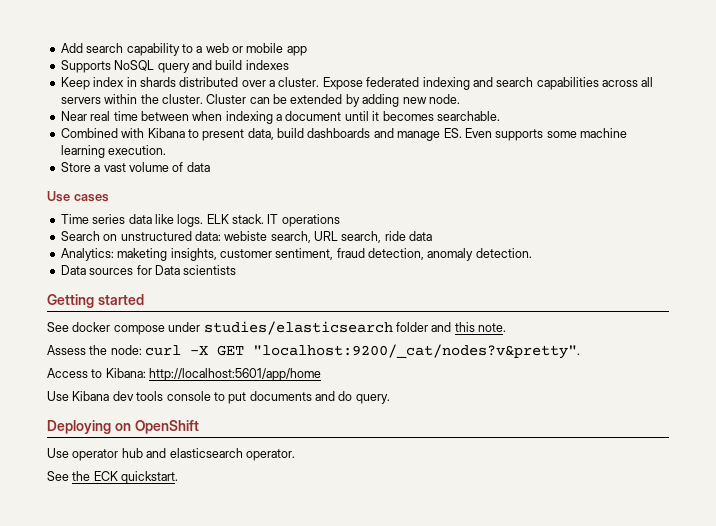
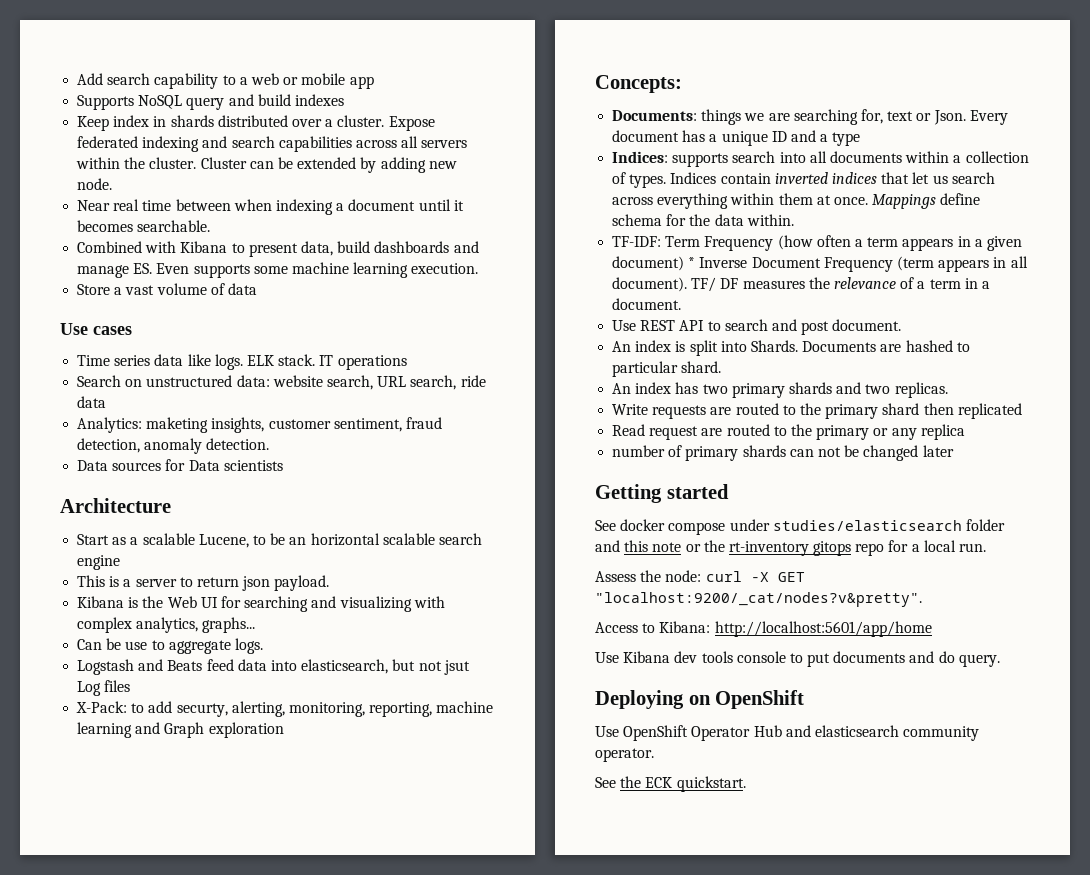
[224,231,268,241] webiste -> [272,375,323,387] website
(237, 270) none -> [60,498,171,513] [77,533,482,548] [77,555,121,570] [77,575,330,591] [77,596,445,612] [77,617,256,633] [77,638,263,654] [77,659,470,675] [77,680,131,696] [76,701,494,717] [77,722,284,738] [595,75,682,93] [612,109,1008,125] [612,130,861,146] [612,151,1029,167] [612,172,995,188] [612,193,981,209] [612,214,794,226] [612,235,1022,251] [612,256,1028,272] [612,277,990,292] [612,298,682,310] [612,319,902,335] [612,340,970,356] [612,361,722,377] [612,382,948,398] [612,403,1022,419] [612,424,965,440] [612,445,954,461] // Architecture // Start as a scalable Lucene, to be an horizontal scalable search engine // This is a server to return json payload. // Kibana is the Web UI for searching and visualizing with complex analytics, graphs... // Can be use to aggregate logs. // Logstash and Beats feed data into elasticsearch, but not jsut Log files // X-Pack: to add securty, alerting, monitoring, reporting, machine learning and Graph exploration // Concepts: // Documents: things we are searching for, text or Json. Every document has a unique ID and a type // Indices: supports search into all documents within a collection of types. Indices contain inverted indices that let us search across everything within them at once. Mappings define schema for the data within. // TF-IDF: Term Frequency (how often a term appears in a given document) * Inverse Document Frequency (term appears in all document). TF/ DF measures the relevance of a term in a document. // Use REST API to search and post document. // An index is split into Shards. Documents are hashed to particular shard. // An index has two primary shards and two replicas. // Write requests are routed to the primary shard then replicated // Read request are routed to the primary or any replica // number of primary shards can not be changed later
[478,323,506,332] note. -> [652,540,987,556] note or the rt-inventory gitops repo for a local run.
[72,448,143,461] operator hub -> [623,725,782,741] OpenShift Operator Hub
(243, 453) none -> [903,726,980,741] community

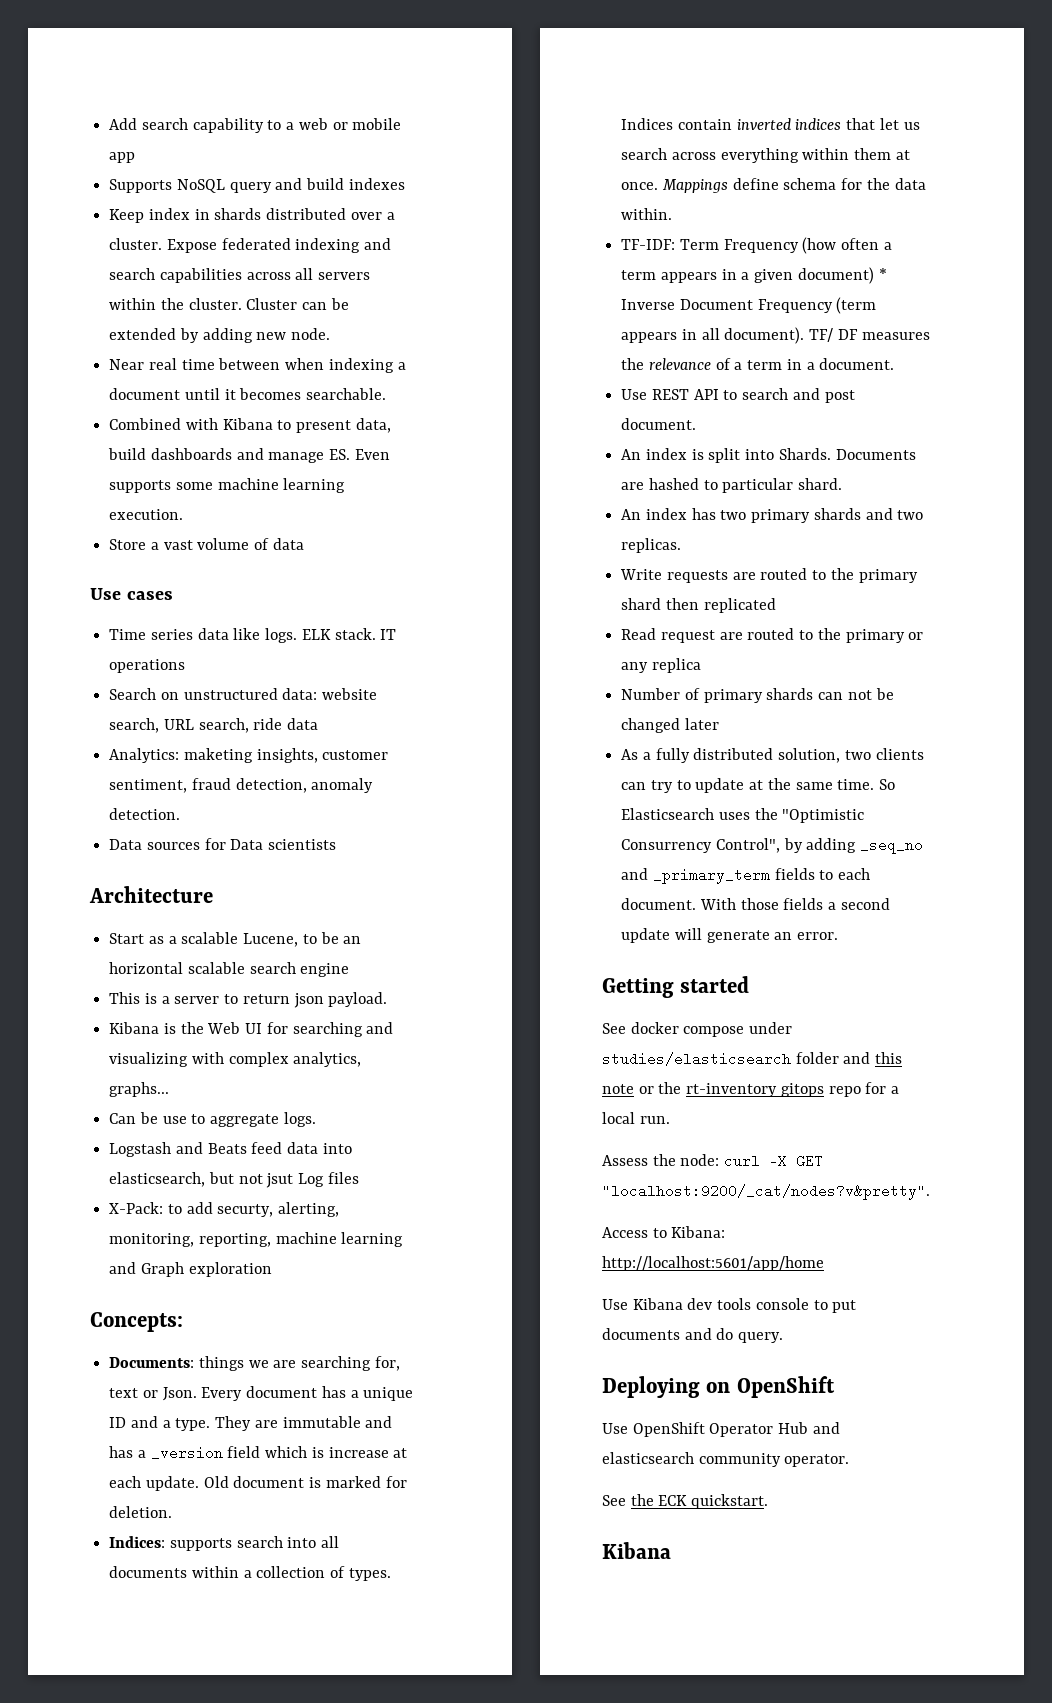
[832,132,861,146] type -> [175,1416,393,1431] [109,1446,408,1460] [109,1476,407,1491] [109,1506,173,1518] type. They are immutable and has a _version field which is increase at each update. Old document is marked for deletion.
[612,445,666,457] number -> [621,688,681,700] Number
(954, 451) none -> [621,748,924,763] [621,778,896,793] [621,808,865,823] [621,838,924,854] [621,868,871,884] [621,898,890,910] [621,928,839,943] // As a fully distributed solution, two clients can try to update at the same time. So Elasticsearch uses the "Optimistic Consurrency Control", by adding _seq_no and _primary_term fields to each document. With those fields a second update will generate an error.
(746, 784) none -> [602,1542,671,1559] // Kibana

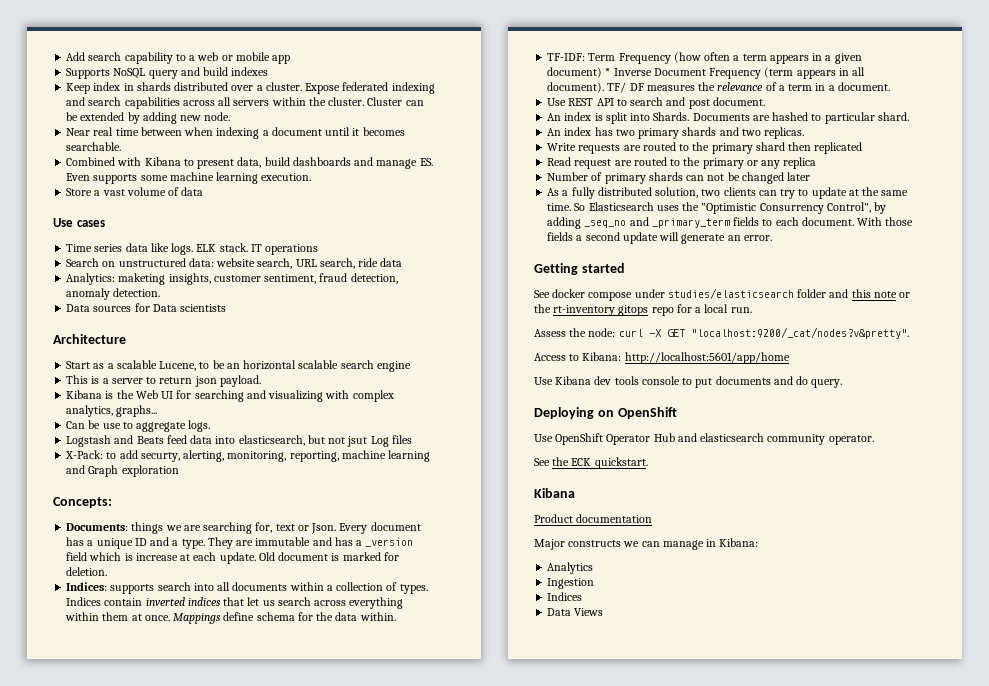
(671, 1550) none -> [534,514,653,523] [534,538,759,550] [547,562,594,574] [547,578,595,589] [547,592,583,601] [547,608,604,616] // Product documentation // Major constructs we can manage in Kibana: // Analytics // Ingestion // Indices // Data Views

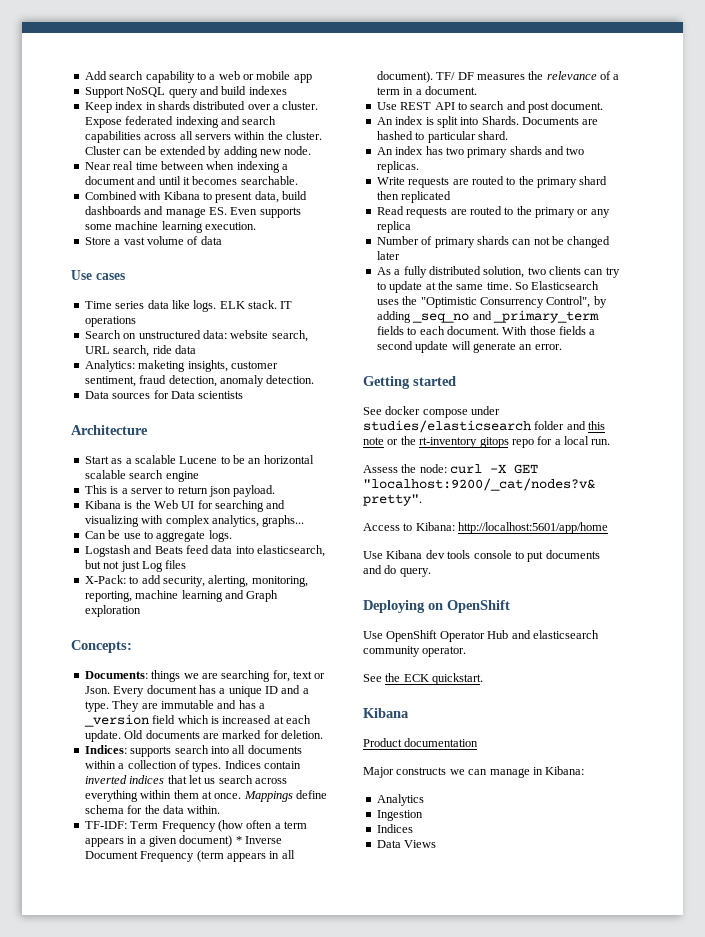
[66,68,111,79] Supports -> [84,87,124,98] Support
(322, 131) none -> [137,176,157,185] and
[159,361,197,371] Lucene, -> [179,456,218,464] Lucene
[347,436,368,447] jsut -> [120,561,140,572] just
[140,452,180,462] securty, -> [162,576,205,587] security,
[135,553,178,561] increase -> [222,715,272,724] increased
[278,552,340,561] document is -> [145,730,219,739] documents are
[574,159,612,169] request -> [406,207,448,218] requests

